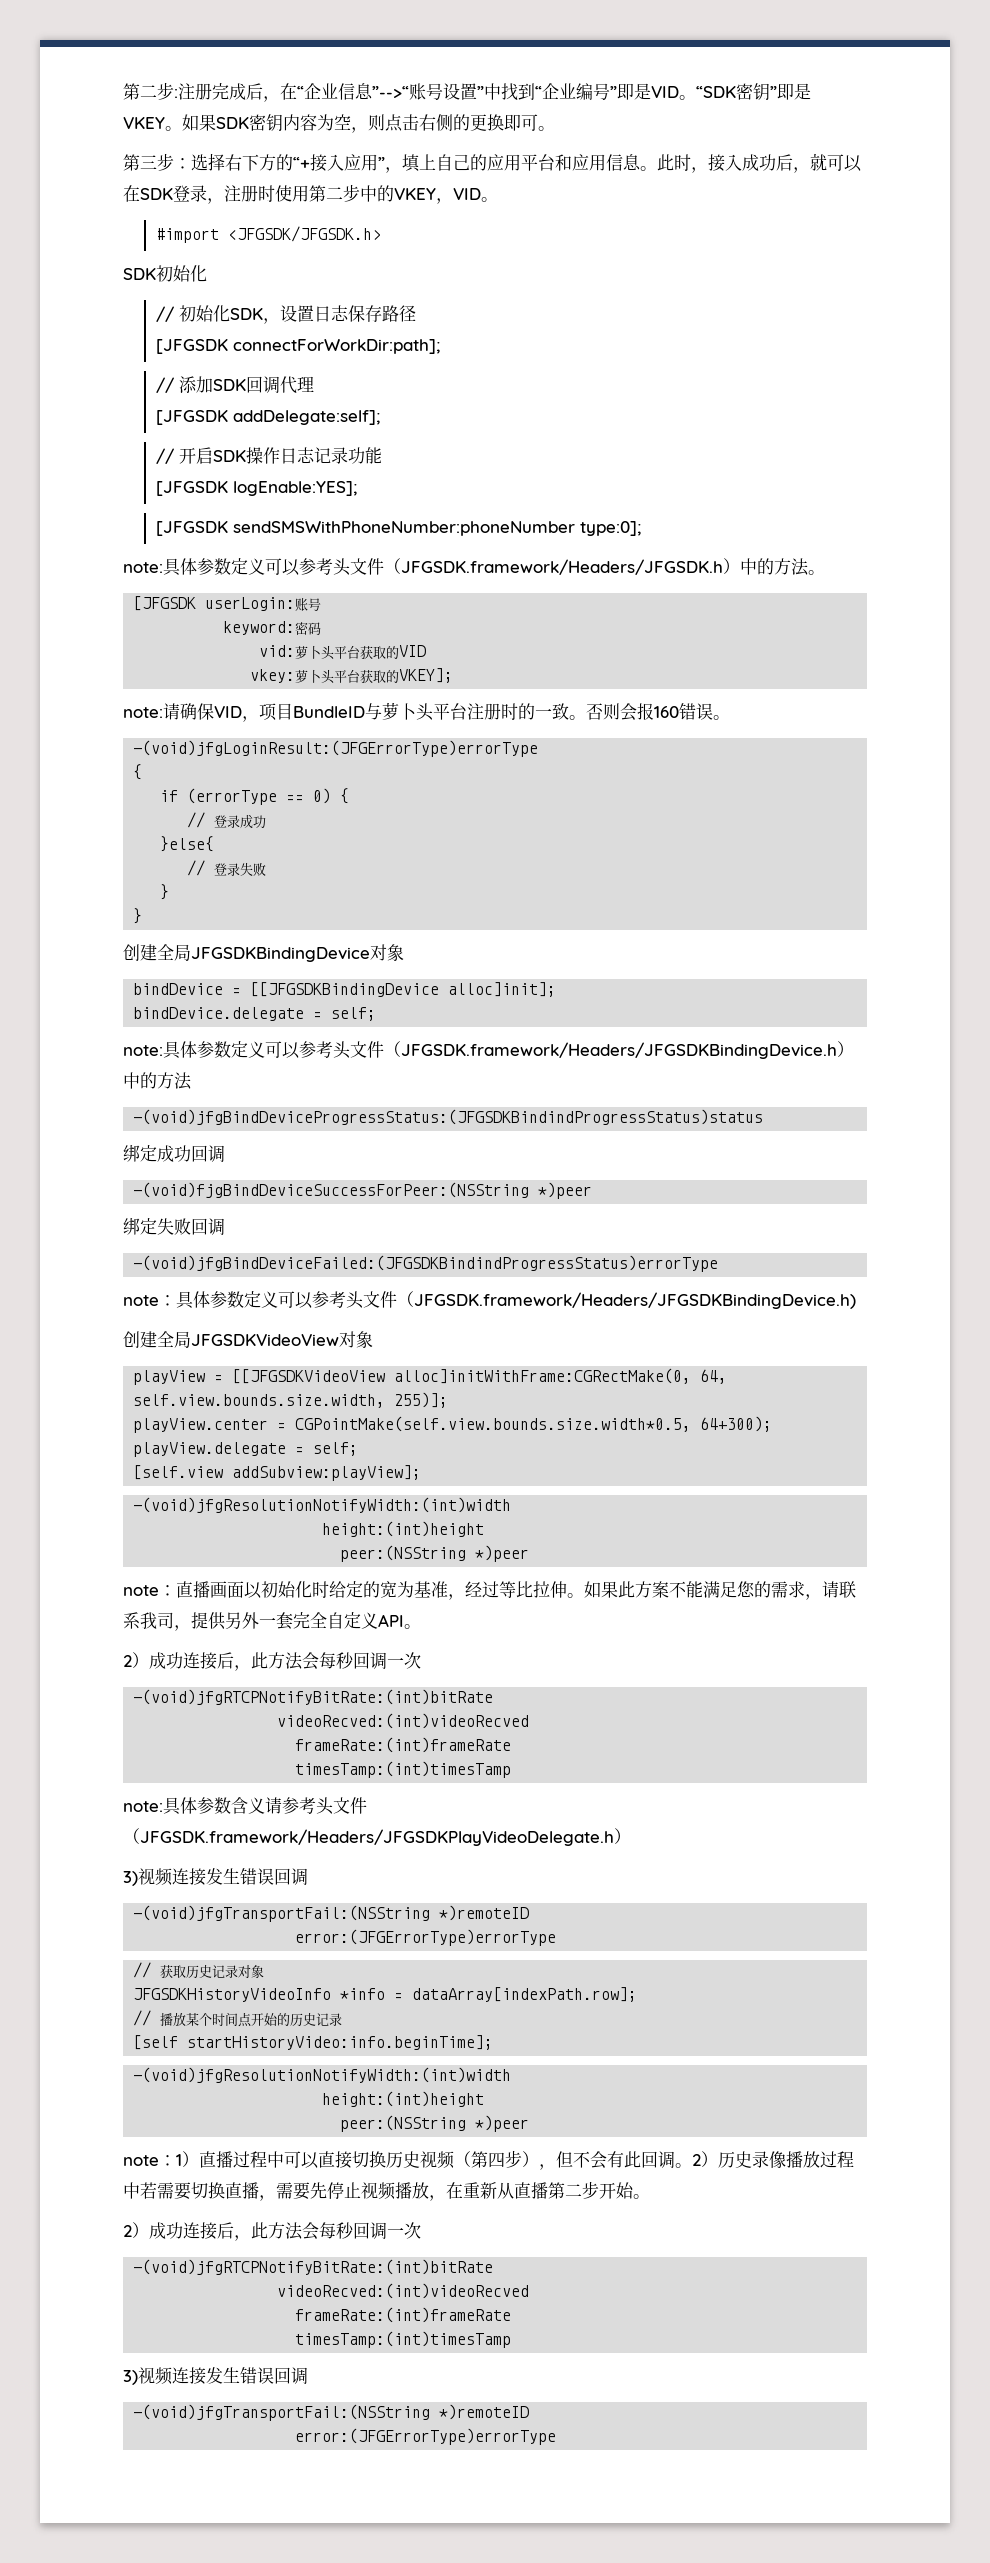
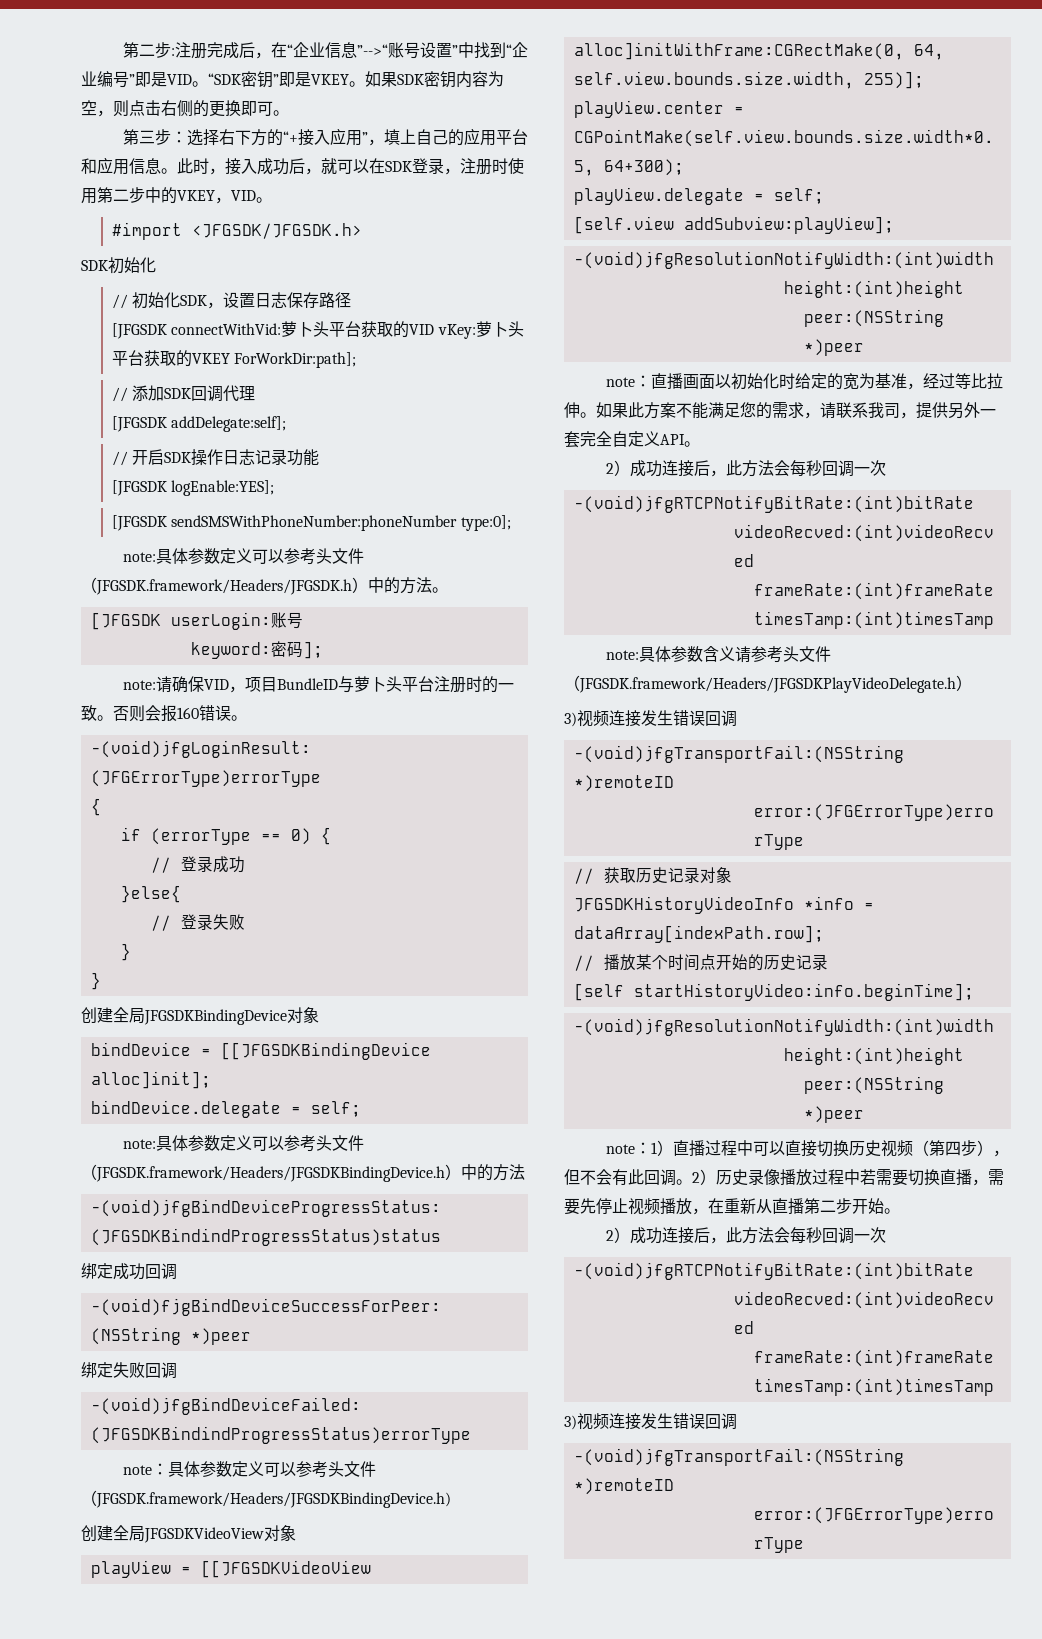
[232,339,440,354] connectForWorkDir:path]; -> [171,321,524,339] [112,350,357,368] connectWithVid:萝卜头平台获取的VID vKey:萝卜头平台获取的VKEY ForWorkDir:path];
[259,645,427,660] [250,668,454,684] // vid:萝卜头平台获取的VID // vkey:萝卜头平台获取的VKEY]; -> [302,641,323,659] ];

